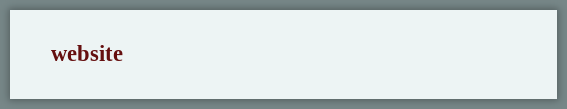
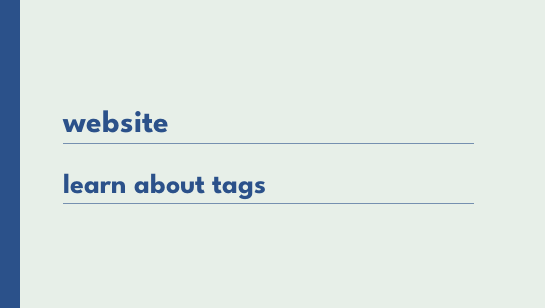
(123, 53) none -> [63,173,267,200] // learn about tags

